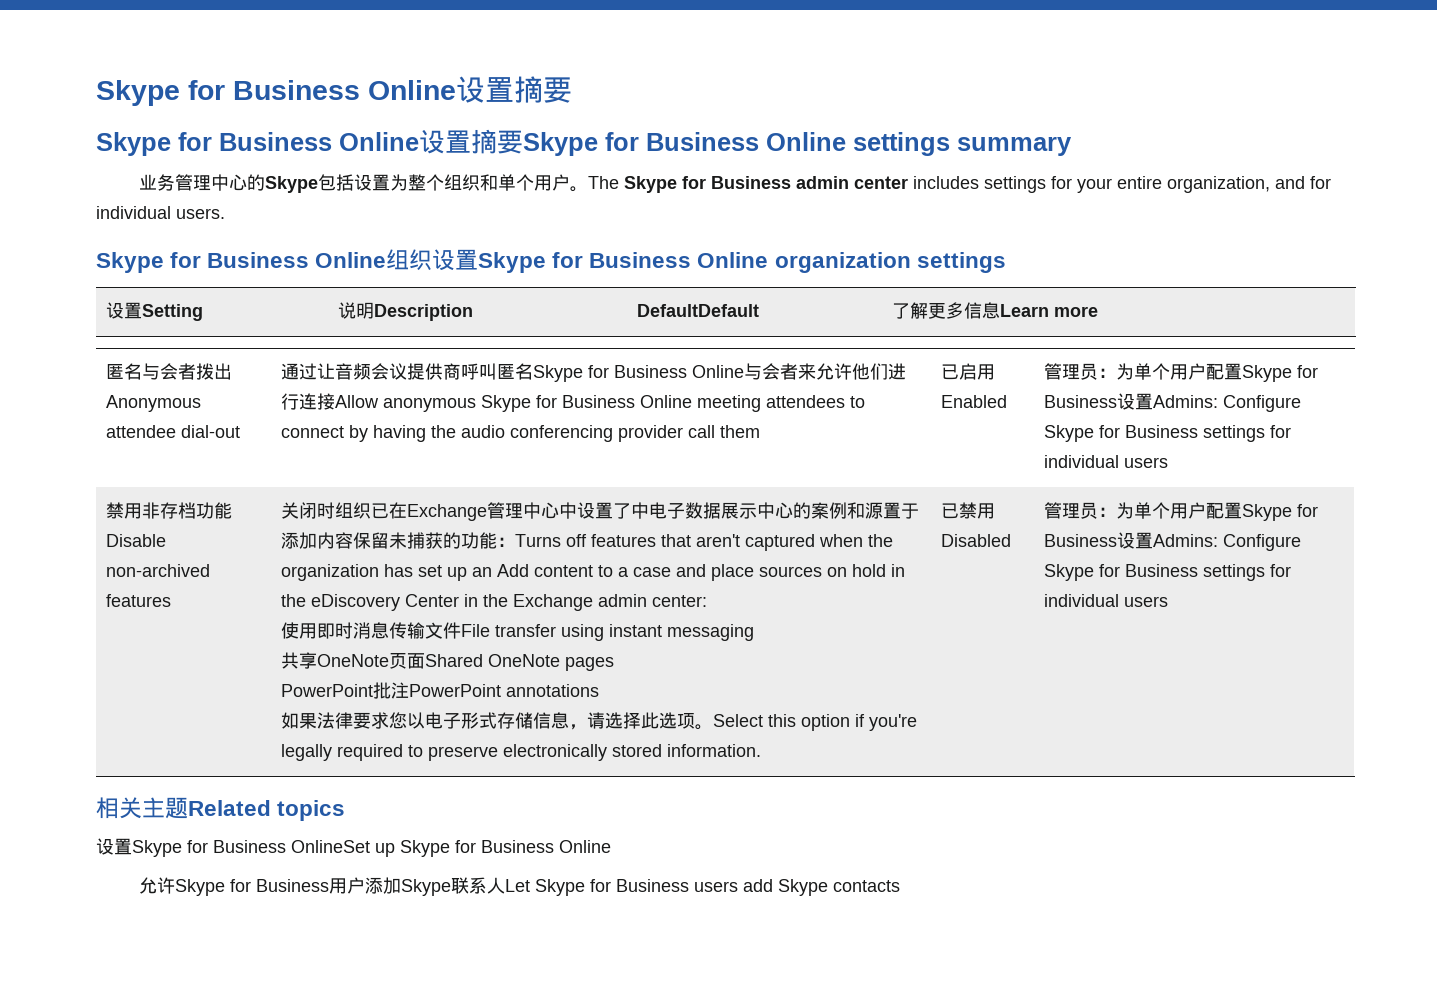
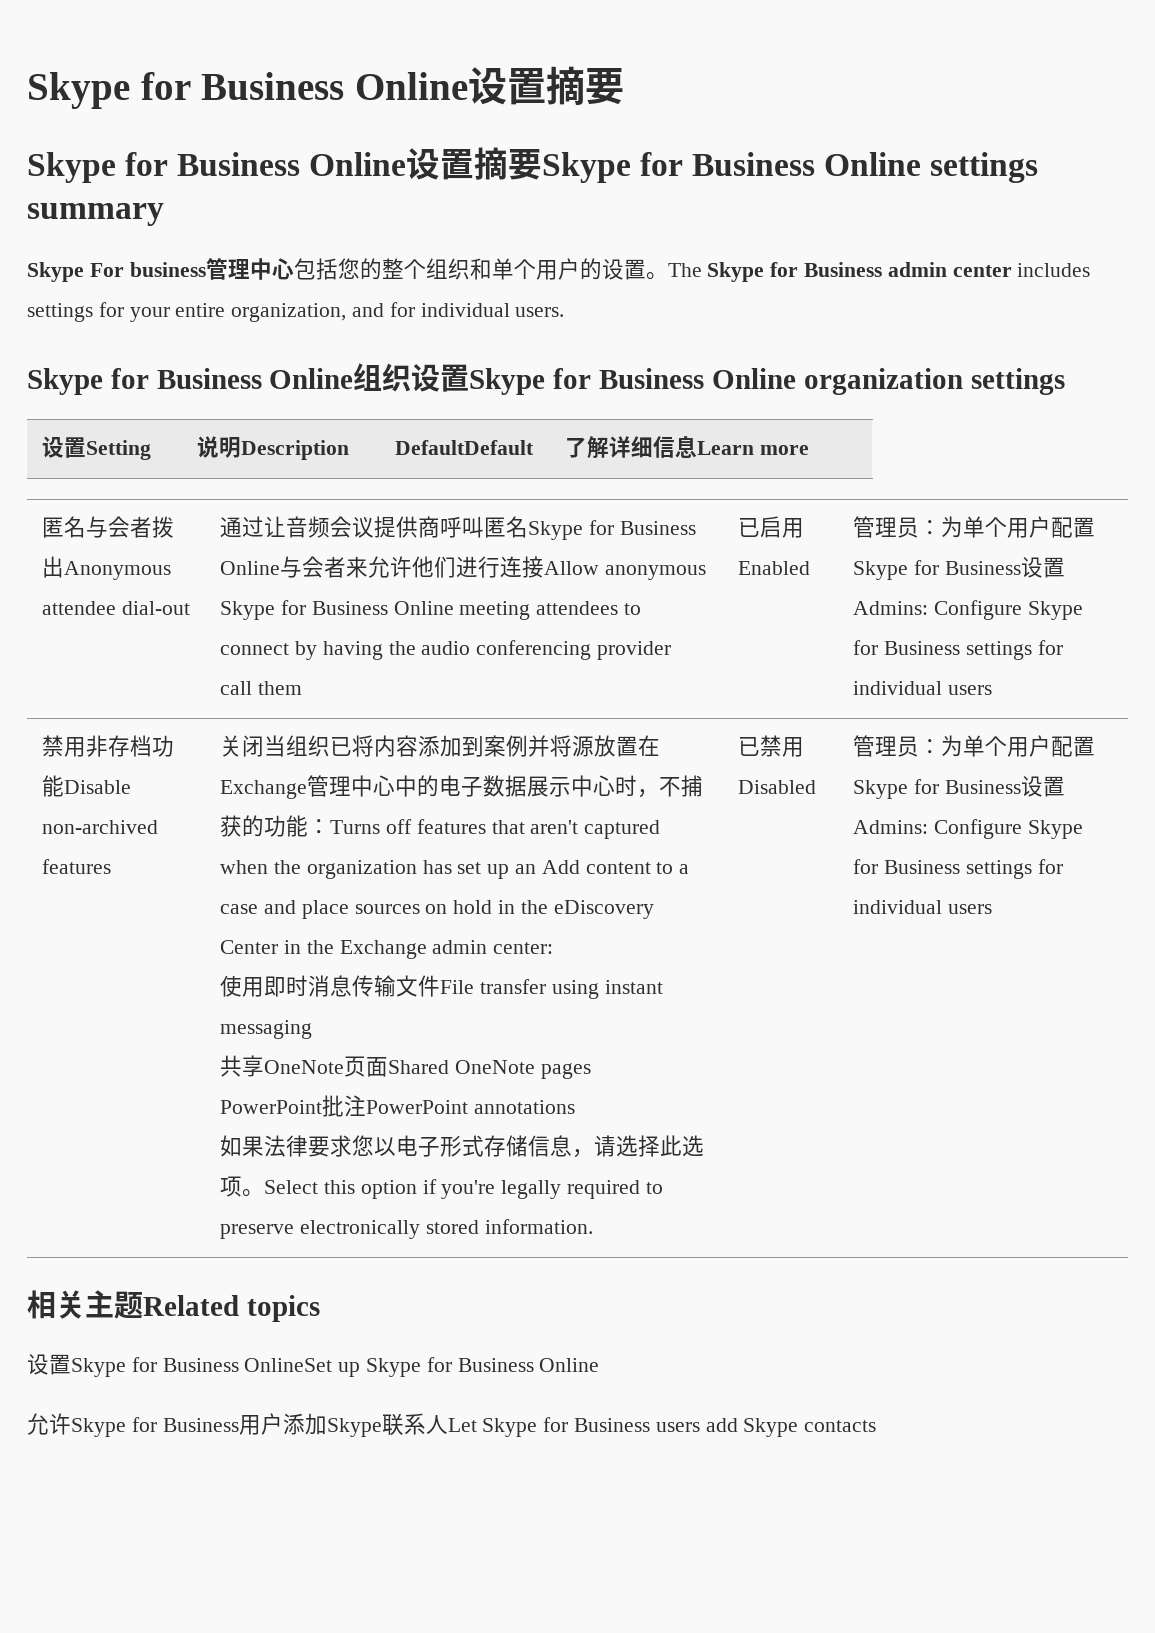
[139,174,409,193] 业务管理中心的Skype包括设置为 -> [27,258,382,282] Skype For business管理中心包括您的
(571, 182) none -> [579,258,646,280] 的设置
[928,302,965,319] 更多 -> [609,436,654,458] 详细
[317,502,390,519] 时组织已 -> [264,735,639,757] 当组织已将内容添加到案例并将源放置
[577,502,650,519] 设置了中 -> [417,775,440,797] 的
[793,502,920,519] [281,532,408,549] 的案例和源置于添加内容保留未 -> [615,775,682,798] 时，不

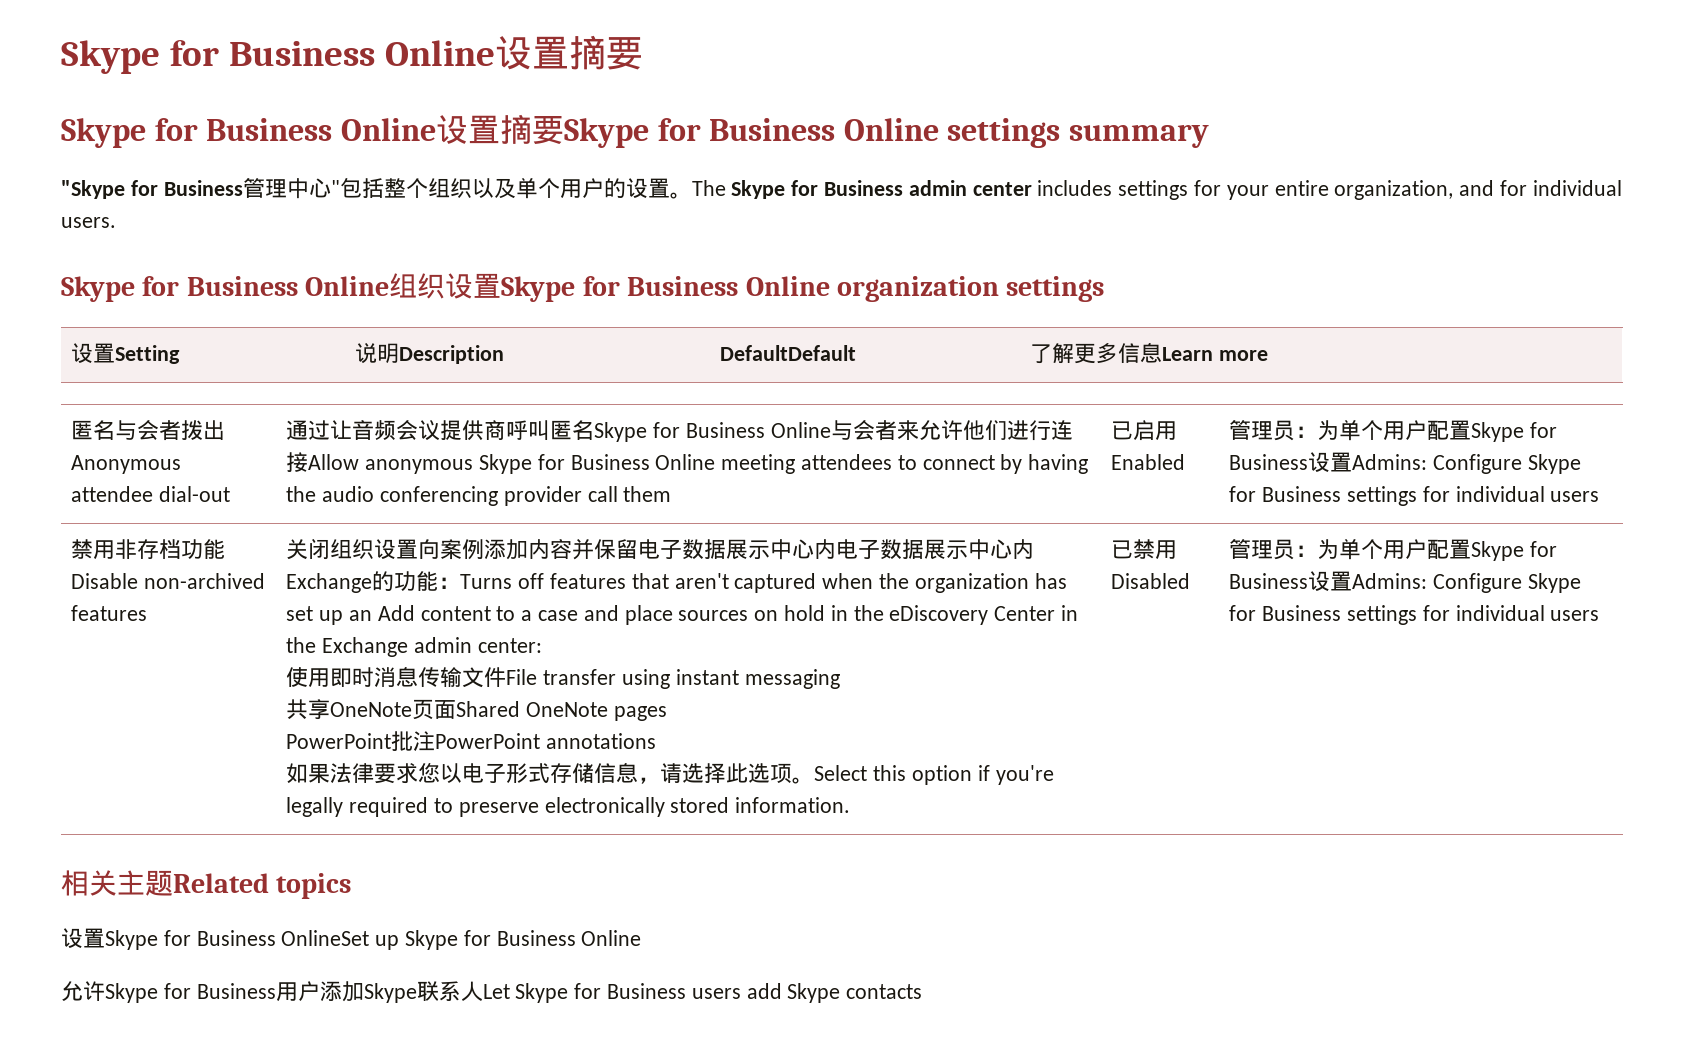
[27,258,382,282] Skype For business管理中心包括您的 -> [61,178,384,199] "Skype for Business管理中心"包括
[469,258,492,280] 和 -> [471,178,516,199] 以及
[609,436,654,458] 详细 -> [1074,343,1119,364] 更多
[264,735,661,757] [220,775,704,799] [220,815,243,837] 当组织已将内容添加到案例并将源放置在Exchange管理中心中的电子数据展示中心时，不捕获 -> [330,539,1035,560] [286,573,373,593] 组织设置向案例添加内容并保留电子数据展示中心内电子数据展示中心内Exchange

